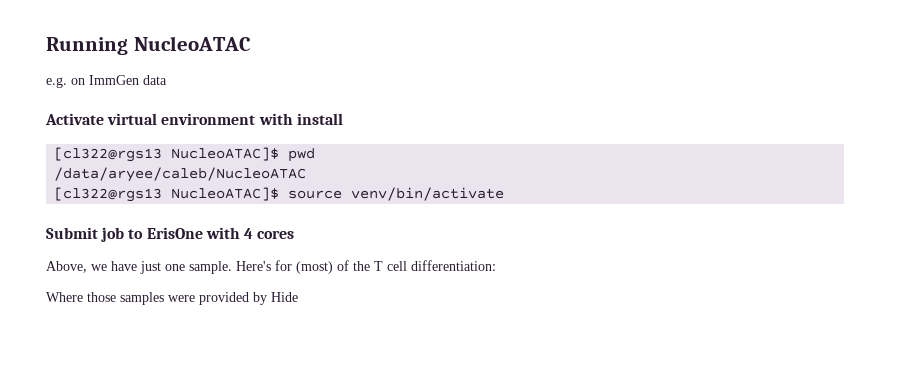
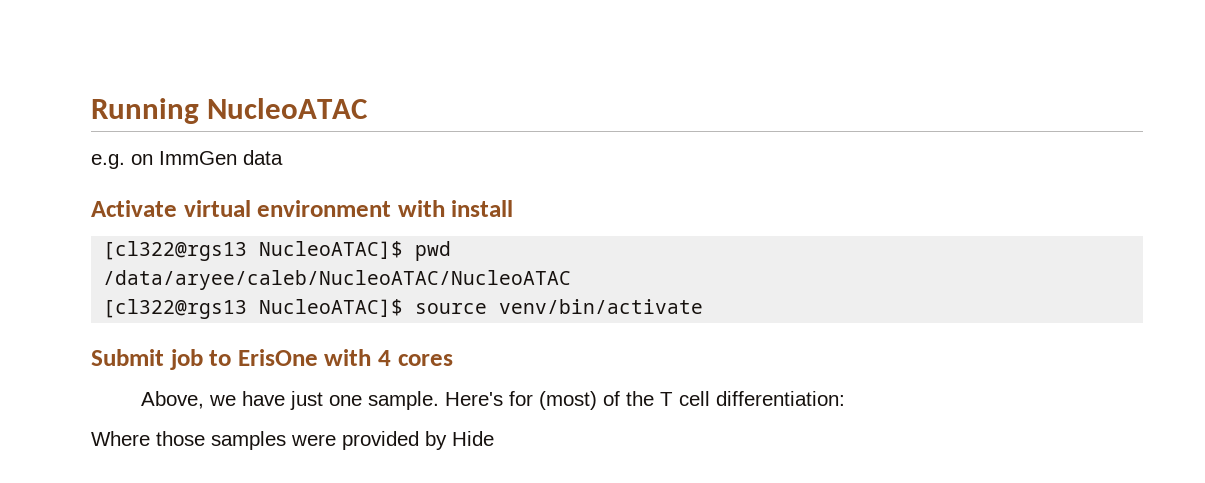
[54,167,307,182] /data/aryee/caleb/NucleoATAC -> [103,270,572,290] /data/aryee/caleb/NucleoATAC/NucleoATAC

